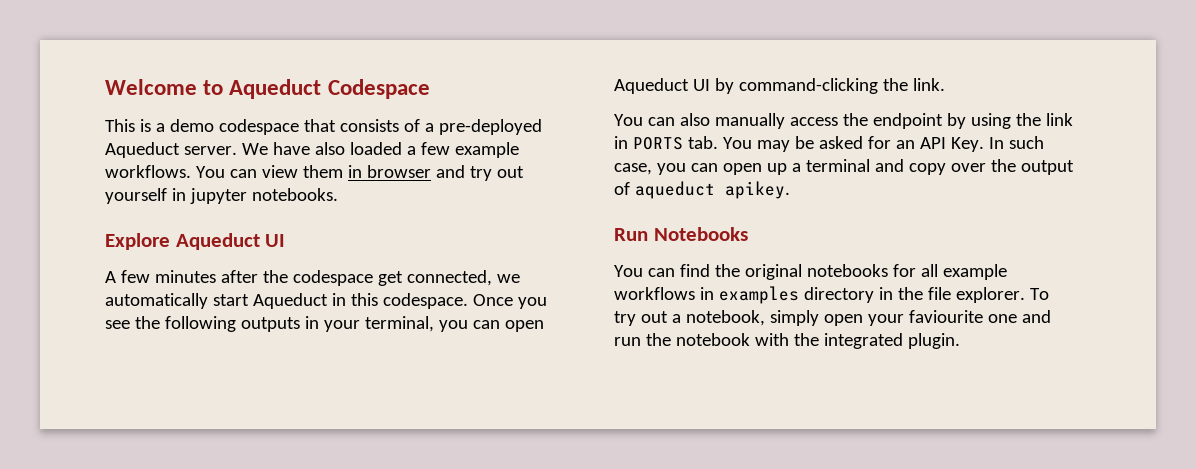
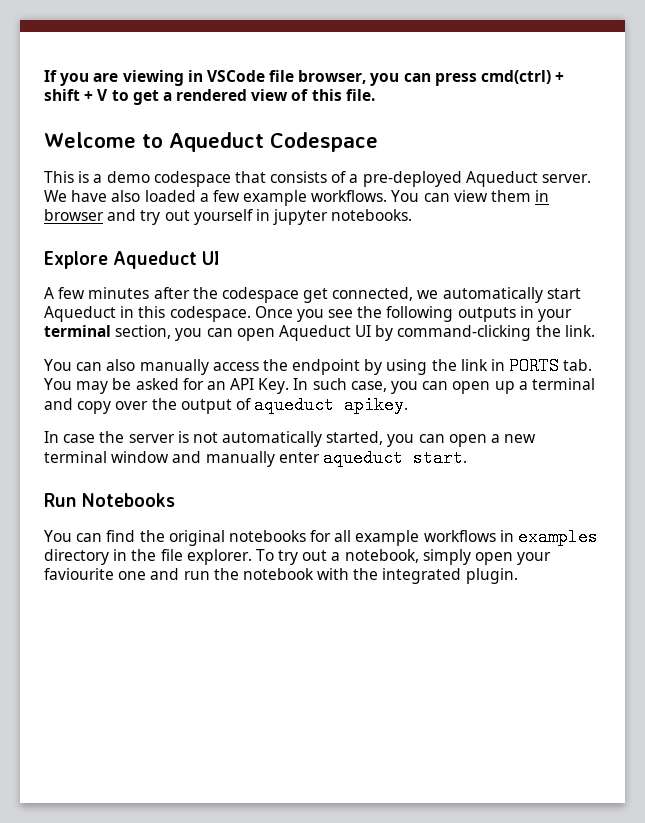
(105, 87) none -> [44,70,565,86] [44,89,375,105] If you are viewing in VSCode file browser, you can press cmd(ctrl) + shift + V to get a rendered view of this file. //
[364,316,434,332] terminal, -> [44,325,172,339] terminal section,
(790, 190) none -> [44,431,537,447] [44,449,467,467] // In case the server is not automatically started, you can open a new terminal window and manually enter aqueduct start.

